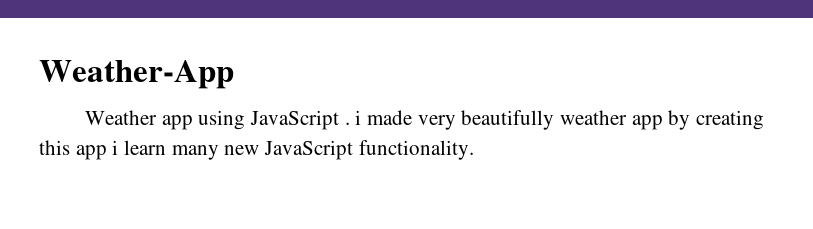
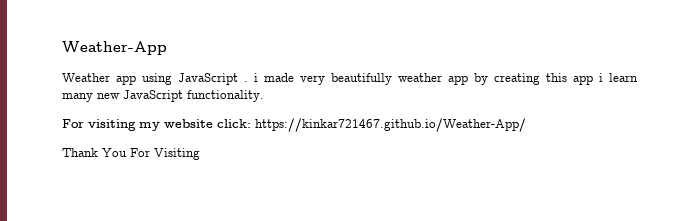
(474, 150) none -> [62,118,526,132] [62,148,200,160] // For visiting my website click: https://kinkar721467.github.io/Weather-App/ // Thank You For Visiting

